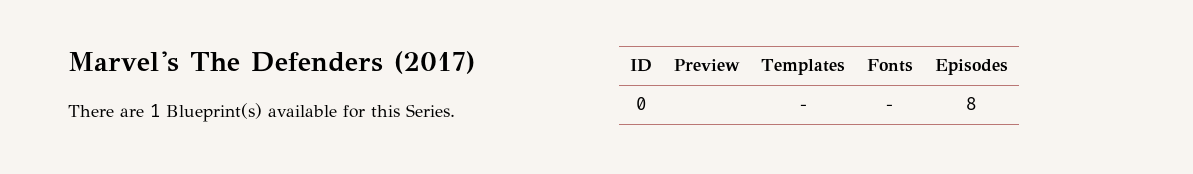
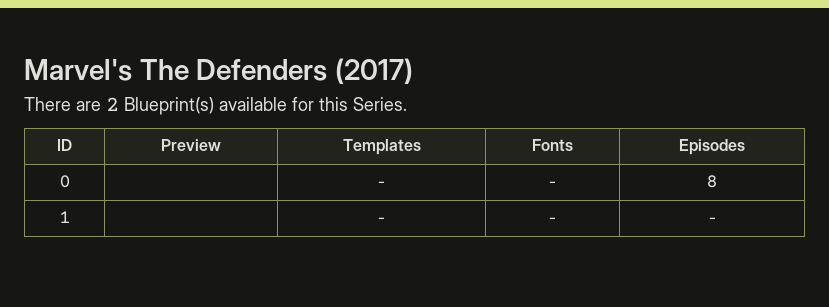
[150,104,160,117] 1 -> [106,97,119,111] 2
(976, 103) none -> [58,211,71,223] [378,217,385,223] [549,217,556,223] [708,217,716,223] // 1 | | - | - | -

